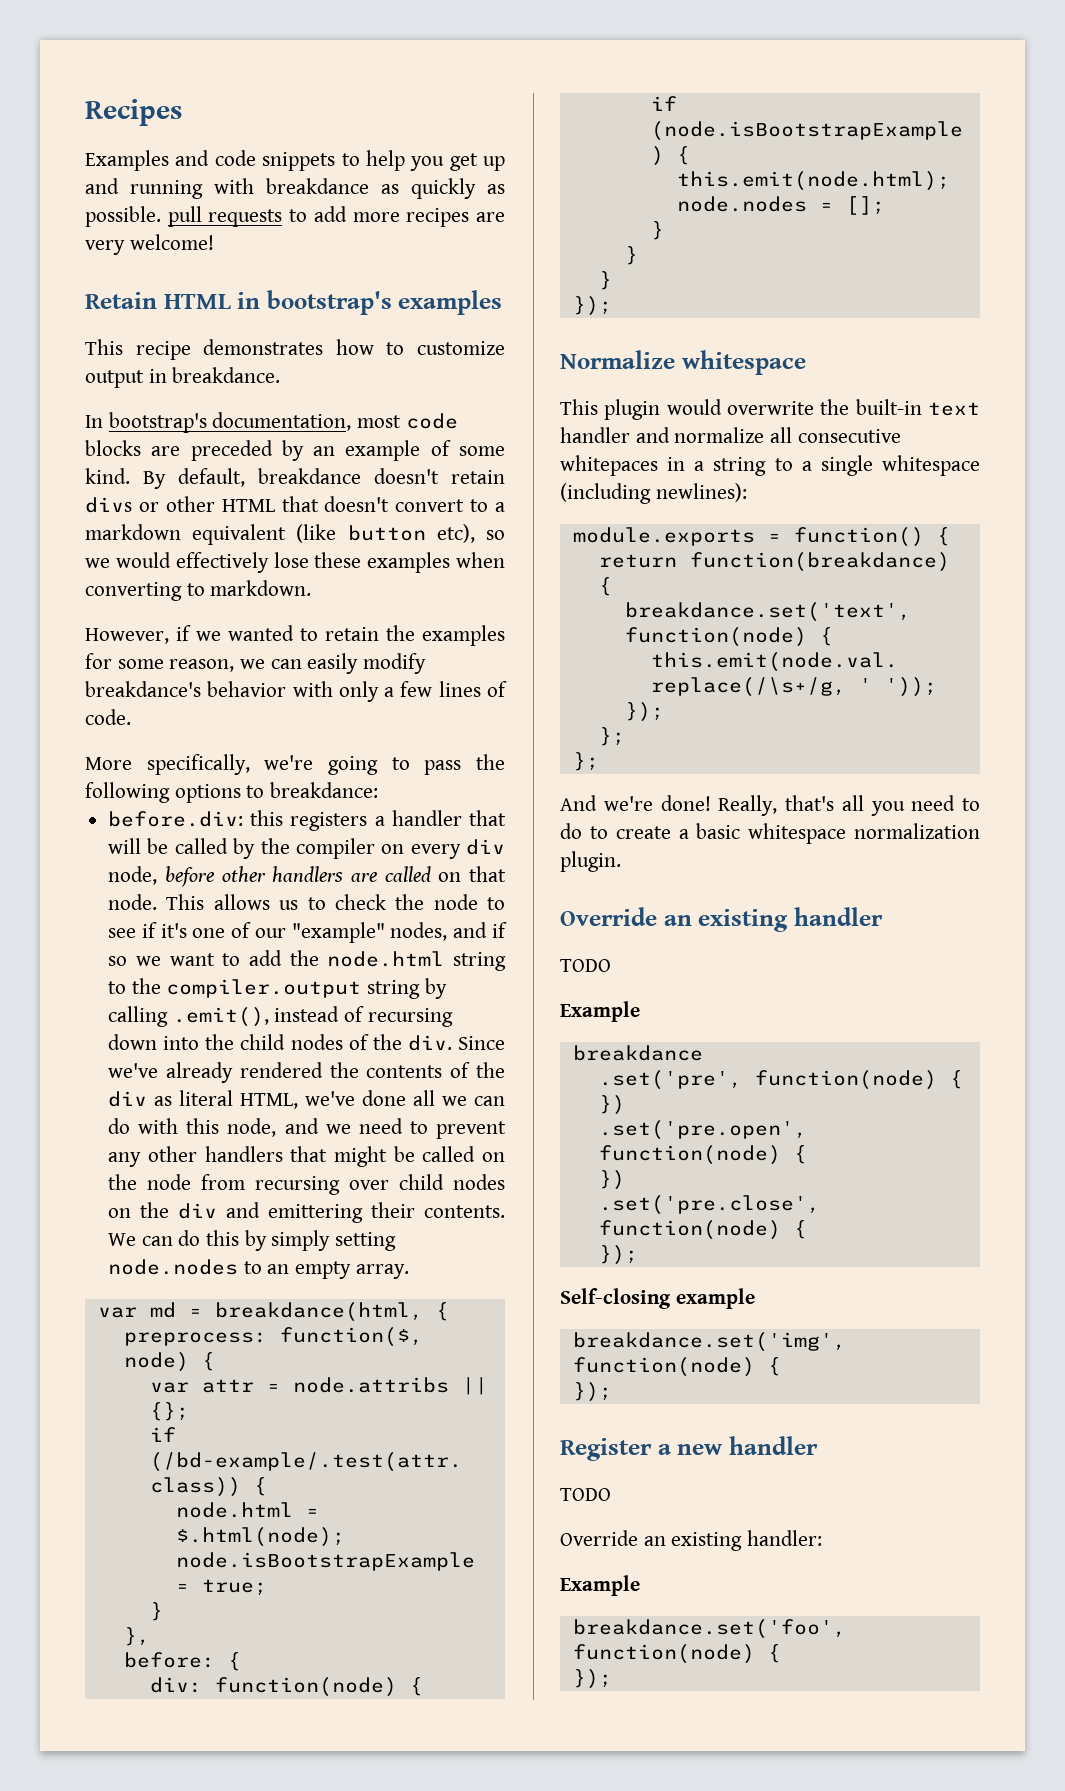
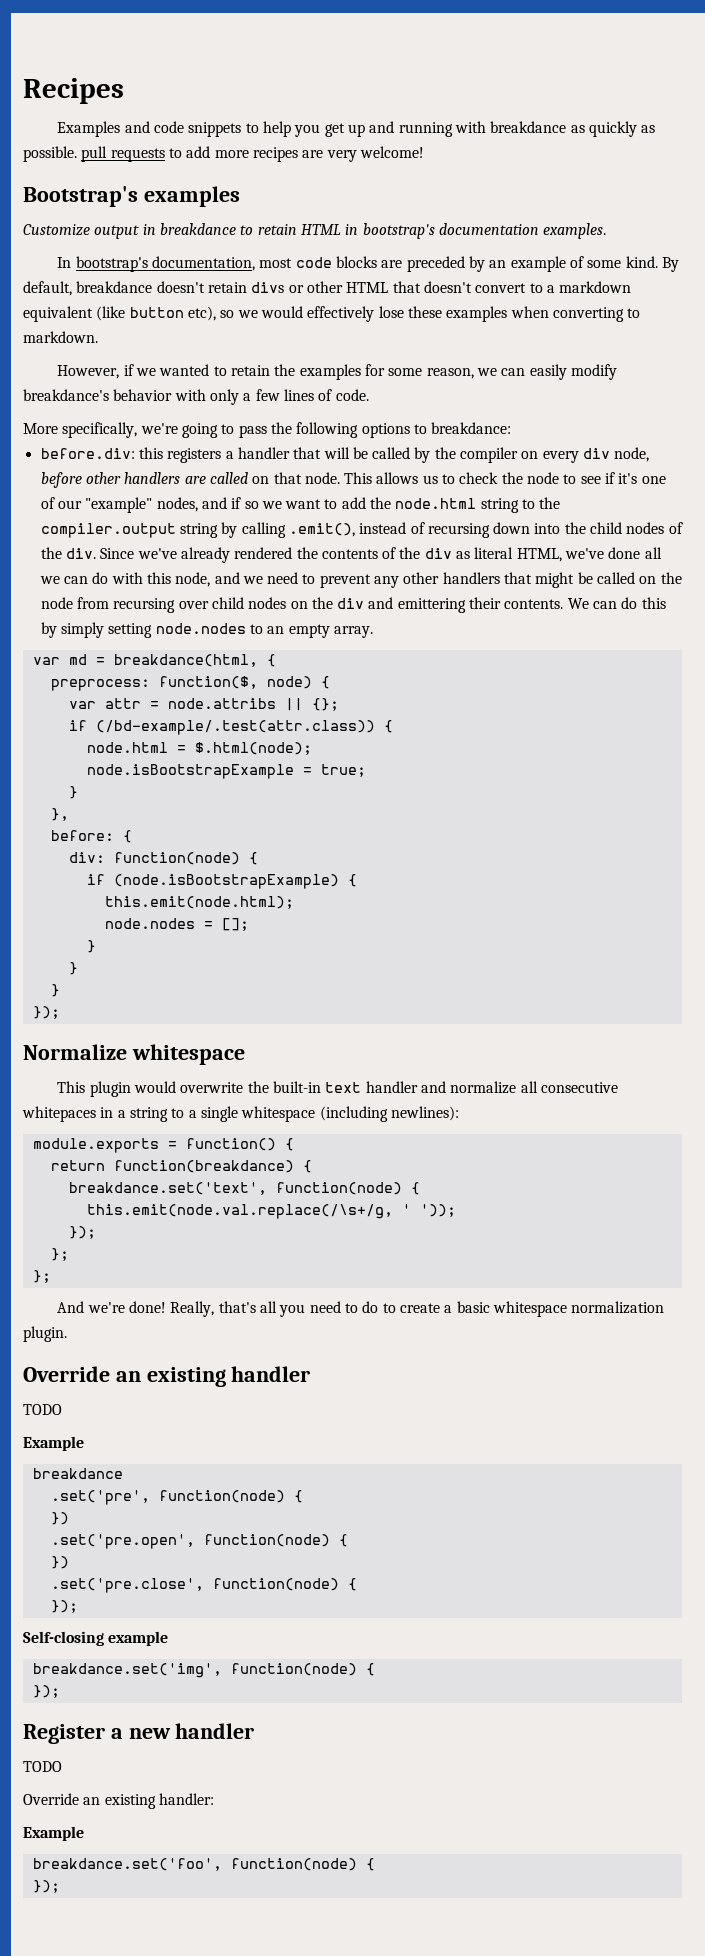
[85,290,503,315] [85,339,505,360] [85,367,281,388] Retain HTML in bootstrap's examples // This recipe demonstrates how to customize output in breakdance. -> [23,186,240,207] [23,223,607,239] Bootstrap's examples // Customize output in breakdance to retain HTML in bootstrap's documentation examples.

